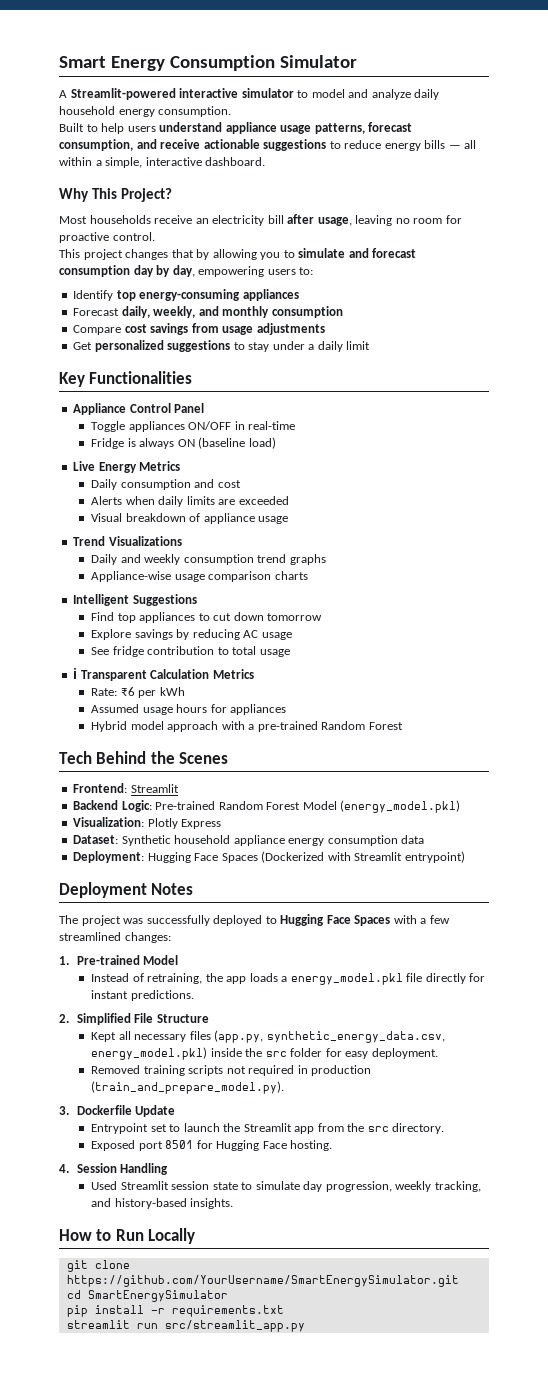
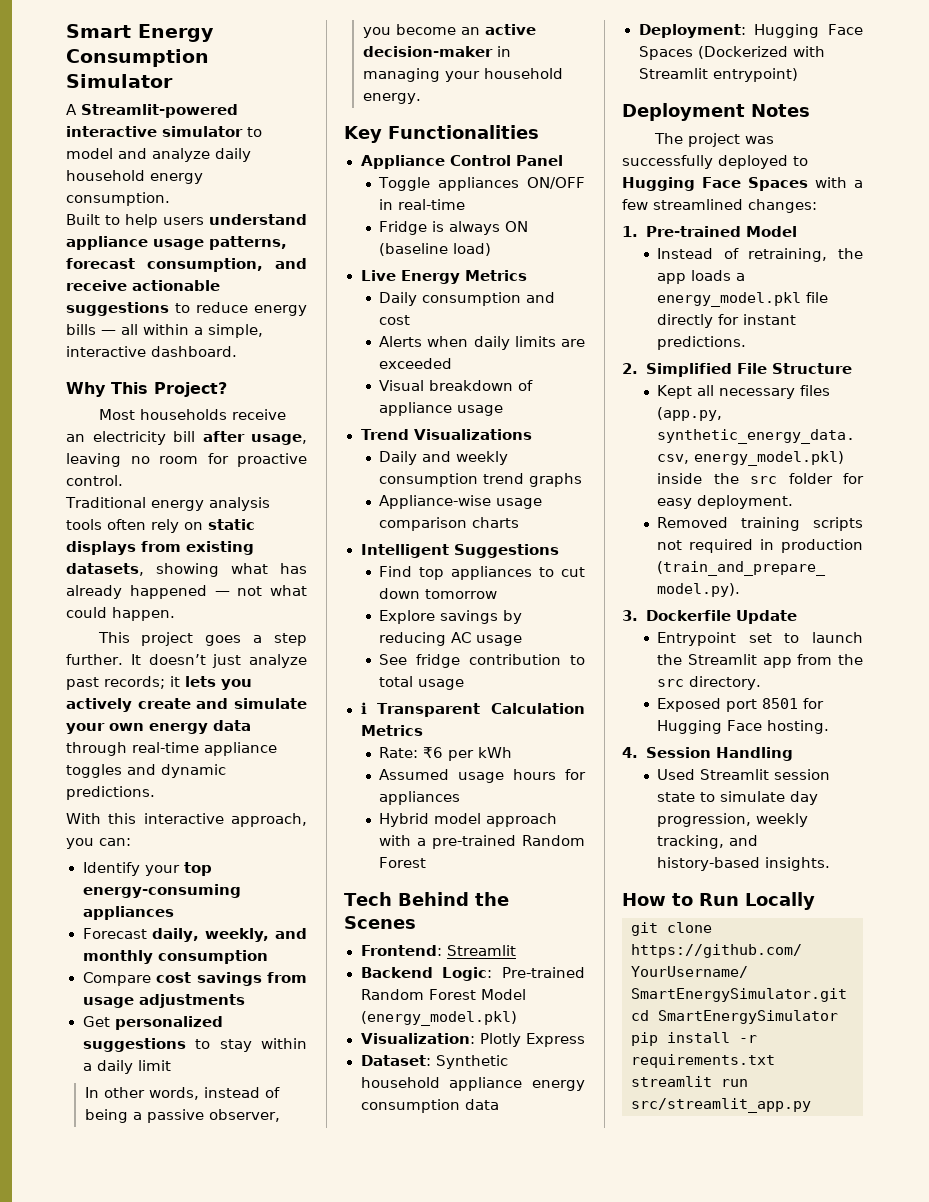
[59,248,417,260] [59,265,314,277] This project changes that by allowing you to simulate and forecast consumption day by day, empowering users to: -> [65,497,270,511] [66,519,255,533] [66,541,254,555] [66,563,307,577] [66,585,307,599] [66,607,175,621] [97,632,307,646] [66,654,307,668] [66,676,252,690] [66,698,307,712] [66,720,251,734] [66,742,277,756] [66,764,226,778] [66,786,155,800] [66,813,307,827] [66,838,131,849] Traditional energy analysis tools often rely on static displays from existing datasets, showing what has already happened — not what could happen. // This project goes a step further. It doesn’t just analyze past records; it lets you actively create and simulate your own energy data through real-time appliance toggles and dynamic predictions. // With this interactive approach, you can:
(114, 295) none -> [144,865,180,876] your
[272,341,305,350] under -> [261,1038,307,1049] within
(371, 345) none -> [84,1087,280,1100] [84,1109,280,1123] [362,24,536,38] [362,46,511,57] [362,68,563,82] [362,93,421,104] // In other words, instead of being a passive observer, you become an active decision-maker in managing your household energy.

